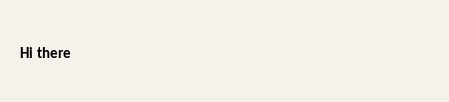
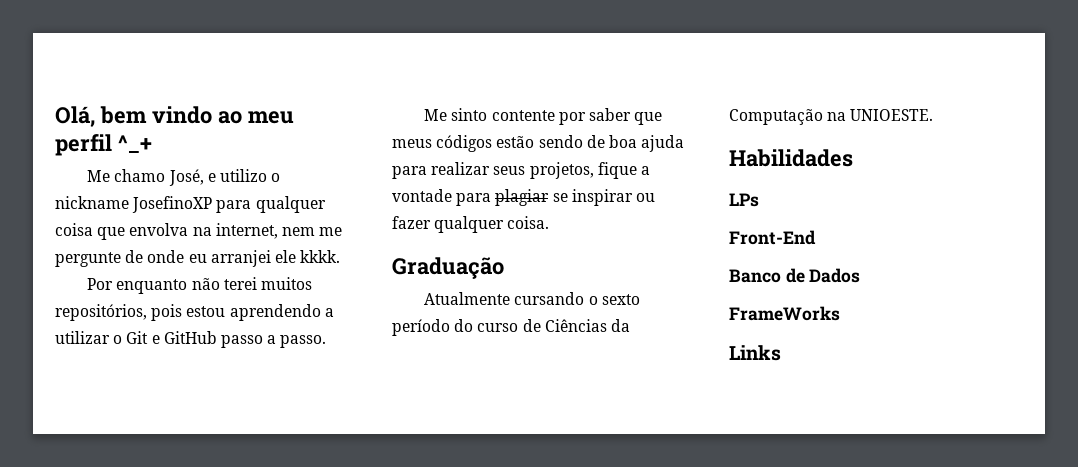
[20,47,72,58] Hi there -> [55,106,294,127] [55,134,152,156] [87,169,281,186] [55,196,326,213] [55,223,343,240] [55,250,341,267] [87,277,312,294] [55,304,334,321] [55,331,327,348] [424,108,663,125] [392,135,685,152] [392,162,650,179] [392,189,655,206] [392,216,550,233] [392,257,504,279] [424,292,640,305] [392,319,630,336] [729,109,934,125] [729,149,853,167] [729,193,759,207] [729,230,816,245] [729,268,861,283] [729,306,840,321] [729,345,781,361] Olá, bem vindo ao meu perfil ^_+ // Me chamo José, e utilizo o nickname JosefinoXP para qualquer coisa que envolva na internet, nem me pergunte de onde eu arranjei ele kkkk. // Por enquanto não terei muitos repositórios, pois estou aprendendo a utilizar o Git e GitHub passo a passo. // Me sinto contente por saber que meus códigos estão sendo de boa ajuda para realizar seus projetos, fique a vontade para plagiar se inspirar ou fazer qualquer coisa. // Graduação // Atualmente cursando o sexto período do curso de Ciências da Computação na UNIOESTE. // Habilidades // LPs // Front-End // Banco de Dados // FrameWorks // Links

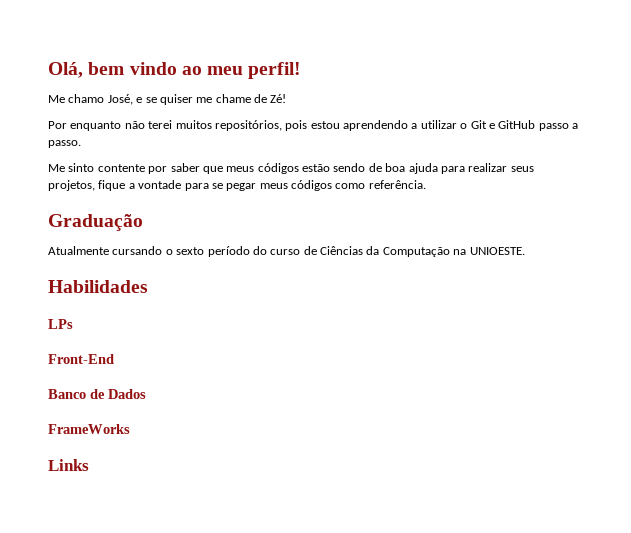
[55,134,152,156] perfil ^_+ -> [248,62,302,79] perfil!
[219,169,281,182] [55,196,326,213] [55,223,343,240] [55,250,341,267] utilizo o nickname JosefinoXP para qualquer coisa que envolva na internet, nem me pergunte de onde eu arranjei ele kkkk. -> [145,94,287,105] se quiser me chame de Zé!
[495,189,655,206] [392,216,550,233] plagiar se inspirar ou fazer qualquer coisa. -> [211,180,426,191] se pegar meus códigos como referência.

